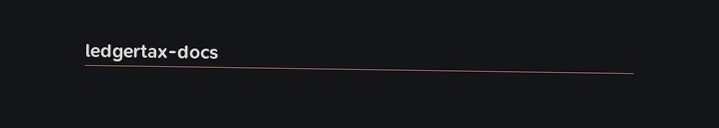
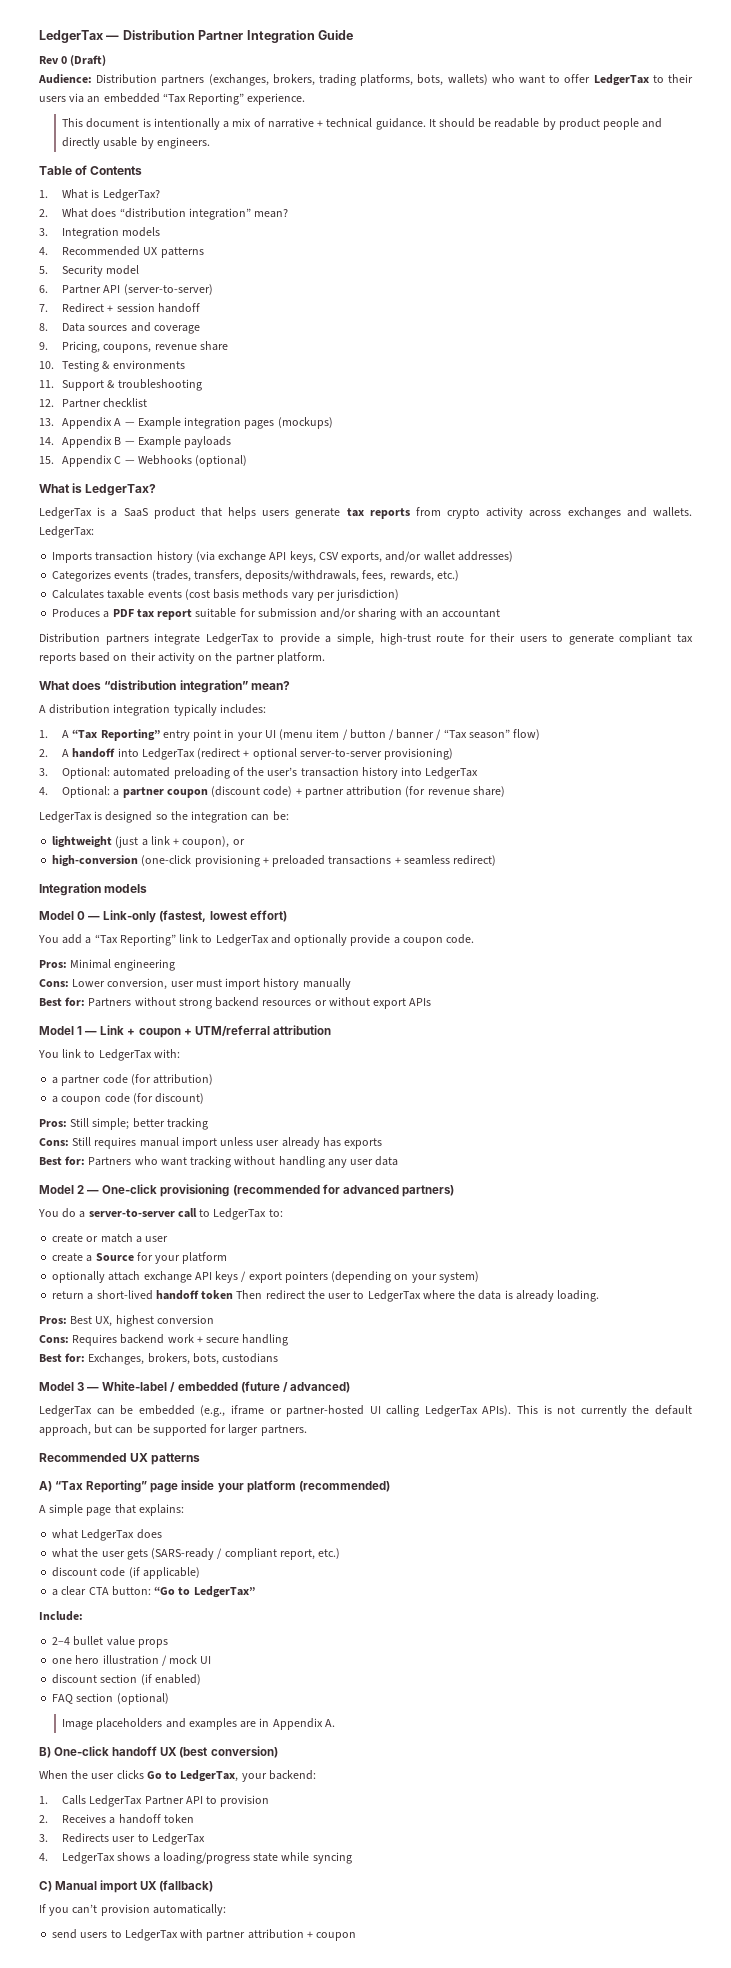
[85,43,219,63] ledgertax-docs -> [39,30,353,43] [39,55,107,66] [38,74,693,86] [39,93,306,105] [62,118,663,130] [62,137,210,149] [39,165,143,175] [39,189,160,201] [39,208,289,220] [39,227,161,239] [39,246,204,258] [39,265,140,277] [39,284,213,295] [39,303,200,313] [39,322,200,334] [39,341,228,353] [39,360,185,372] [39,379,202,391] [39,398,148,408] [39,417,333,429] [39,436,232,448] [39,455,248,467] [39,483,157,496] [39,507,692,519] [39,526,94,538] [52,551,513,563] [52,570,459,582] [52,589,400,601] [52,608,501,620] [39,633,693,645] [39,652,325,664] [39,680,290,693] [39,704,266,716] [39,729,541,741] [39,748,454,760] [39,767,479,779] [39,786,505,798] [39,811,289,823] [52,836,245,848] [52,855,497,867] [39,883,148,896] [39,910,287,923] [38,934,475,946] [39,959,176,971] [39,978,351,990] [39,997,432,1009] [39,1025,331,1038] [38,1049,180,1061] [52,1074,214,1086] [52,1093,205,1105] [39,1118,208,1130] [39,1137,383,1149] [39,1156,399,1168] [39,1184,454,1197] [38,1208,283,1220] [52,1233,169,1243] [52,1252,228,1264] [52,1271,479,1283] [52,1290,600,1302] [39,1315,214,1327] [39,1334,289,1346] [39,1353,279,1365] [39,1381,350,1393] [39,1405,692,1417] [39,1424,307,1436] [39,1453,201,1465] [39,1480,390,1493] [39,1504,184,1516] [52,1529,162,1541] [52,1548,341,1560] [52,1567,200,1579] [52,1586,255,1598] [39,1611,83,1621] [52,1636,168,1648] [52,1655,212,1666] [52,1674,201,1685] [52,1693,169,1705] [62,1718,335,1730] [39,1746,278,1758] [39,1770,316,1782] [39,1795,270,1807] [39,1814,194,1824] [39,1833,205,1845] [39,1852,352,1864] [39,1880,214,1893] [39,1904,226,1916] [52,1929,357,1941] LedgerTax — Distribution Partner Integration Guide // Rev 0 (Draft) // Audience: Distribution partners (exchanges, brokers, trading platforms, bots, wallets) who want to offer LedgerTax to their users via an embedded “Tax Reporting” experience. // This document is intentionally a mix of narrative + technical guidance. It should be readable by product people and directly usable by engineers. // Table of Contents // 1. What is LedgerTax? // 2. What does “distribution integration” mean? // 3. Integration models // 4. Recommended UX patterns // 5. Security model // 6. Partner API (server-to-server) // 7. Redirect + session handoff // 8. Data sources and coverage // 9. Pricing, coupons, revenue share // 10. Testing & environments // 11. Support & troubleshooting // 12. Partner checklist // 13. Appendix A — Example integration pages (mockups) // 14. Appendix B — Example payloads // 15. Appendix C — Webhooks (optional) // What is LedgerTax? // LedgerTax is a SaaS product that helps users generate tax reports from crypto activity across exchanges and wallets. LedgerTax: // Imports transaction history (via exchange API keys, CSV exports, and/or wallet addresses) // Categorizes events (trades, transfers, deposits/withdrawals, fees, rewards, etc.) // Calculates taxable events (cost basis methods vary per jurisdiction) // Produces a PDF tax report suitable for submission and/or sharing with an accountant // Distribution partners integrate LedgerTax to provide a simple, high-trust route for their users to generate compliant tax reports based on their activity on the partner platform. // What does “distribution integration” mean? // A distribution integration typically includes: // 1. A “Tax Reporting” entry point in your UI (menu item / button / banner / “Tax season” flow) // 2. A handoff into LedgerTax (redirect + optional server-to-server provisioning) // 3. Optional: automated preloading of the user’s transaction history into LedgerTax // 4. Optional: a partner coupon (discount code) + partner attribution (for revenue share) // LedgerTax is designed so the integration can be: // lightweight (just a link + coupon), or // high-conversion (one-click provisioning + preloaded transactions + seamless redirect) // Integration models // Model 0 — Link-only (fastest, lowest effort) // You add a “Tax Reporting” link to LedgerTax and optionally provide a coupon code. // Pros: Minimal engineering // Cons: Lower conversion, user must import history manually // Best for: Partners without strong backend resources or without export APIs // Model 1 — Link + coupon + UTM/referral attribution // You link to LedgerTax with: // a partner code (for attribution) // a coupon code (for discount) // Pros: Still simple; better tracking // Cons: Still requires manual import unless user already has exports // Best for: Partners who want tracking without handling any user data // Model 2 — One-click provisioning (recommended for advanced partners) // You do a server-to-server call to LedgerTax to: // create or match a user // create a Source for your platform // optionally attach exchange API keys / export pointers (depending on your system) // return a short-lived handoff token Then redirect the user to LedgerTax where the data is already loading. // Pros: Best UX, highest conversion // Cons: Requires backend work + secure handling // Best for: Exchanges, brokers, bots, custodians // Model 3 — White-label / embedded (future / advanced) // LedgerTax can be embedded (e.g., iframe or partner-hosted UI calling LedgerTax APIs). This is not currently the default approach, but can be supported for larger partners. // Recommended UX patterns // A) “Tax Reporting” page inside your platform (recommended) // A simple page that explains: // what LedgerTax does // what the user gets (SARS-ready / compliant report, etc.) // discount code (if applicable) // a clear CTA button: “Go to LedgerTax” // Include: // 2–4 bullet value props // one hero illustration / mock UI // discount section (if enabled) // FAQ section (optional) // Image placeholders and examples are in Appendix A. // B) One-click handoff UX (best conversion) // When the user clicks Go to LedgerTax, your backend: // 1. Calls LedgerTax Partner API to provision // 2. Receives a handoff token // 3. Redirects user to LedgerTax // 4. LedgerTax shows a loading/progress state while syncing // C) Manual import UX (fallback) // If you can’t provision automatically: // send users to LedgerTax with partner attribution + coupon

